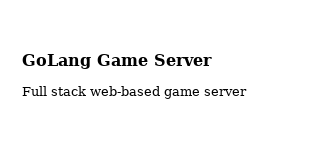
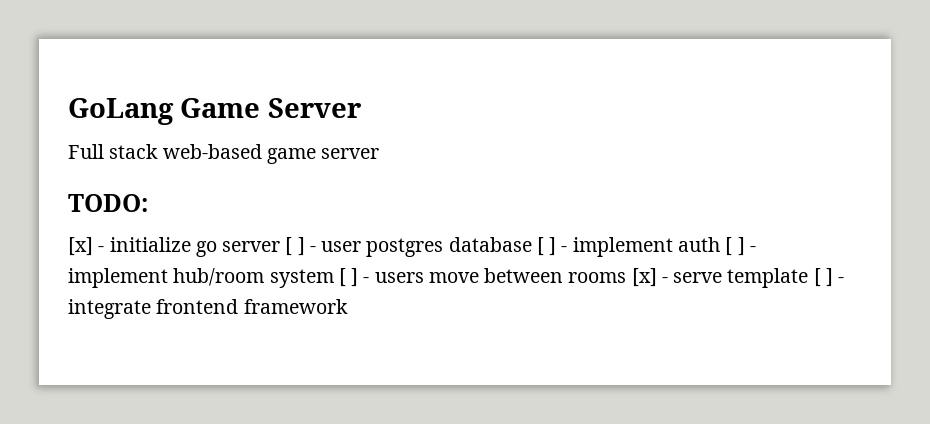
(247, 92) none -> [68,194,148,212] [68,237,756,257] [68,268,845,288] [68,299,348,319] // TODO: // [x] - initialize go server [ ] - user postgres database [ ] - implement auth [ ] - implement hub/room system [ ] - users move between rooms [x] - serve template [ ] - integrate frontend framework

